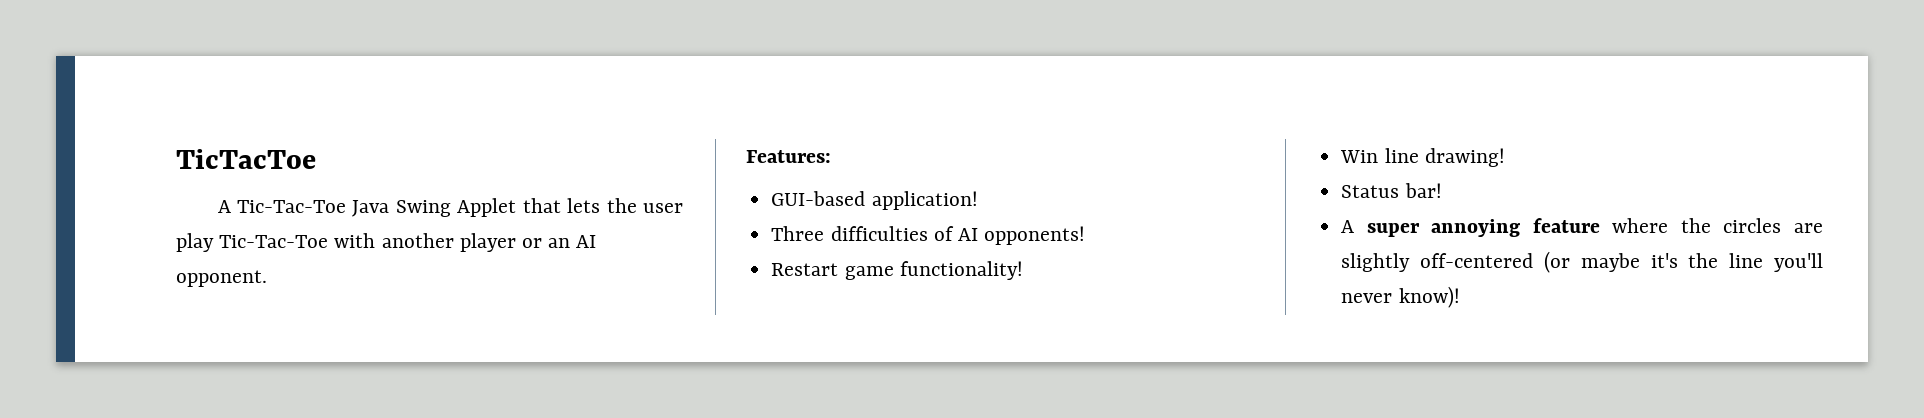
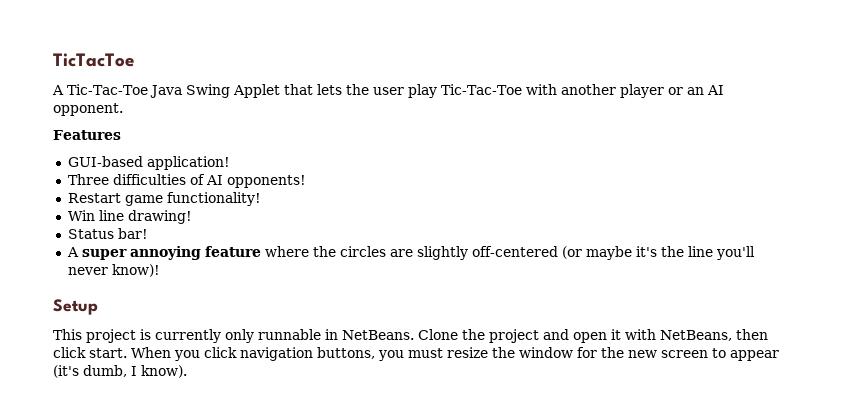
[746,150,831,163] Features: -> [53,130,121,140] Features
(1460, 297) none -> [53,299,98,315] [53,329,768,343] [53,347,779,361] [53,365,187,378] // Setup // This project is currently only runnable in NetBeans. Clone the project and open it with NetBeans, then click start. When you click navigation buttons, you must resize the window for the new screen to appear (it's dumb, I know).

